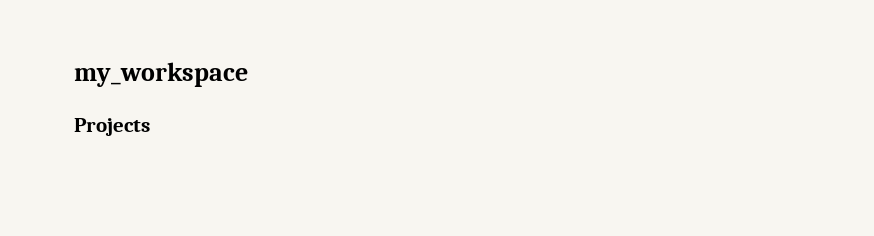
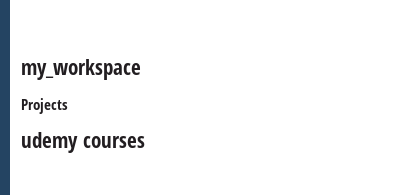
(150, 127) none -> [21,132,145,153] // udemy courses

